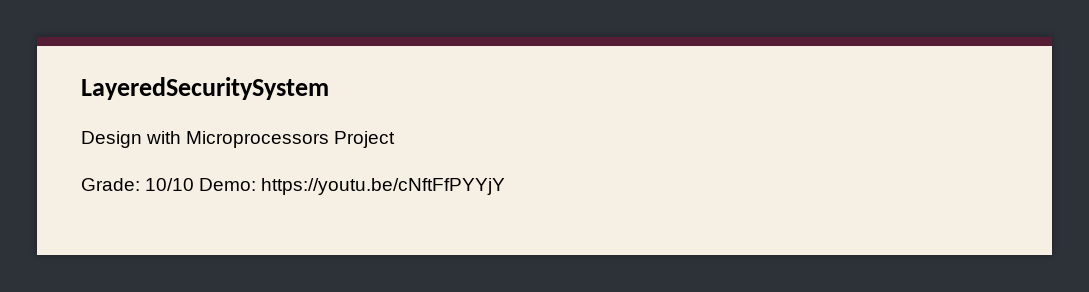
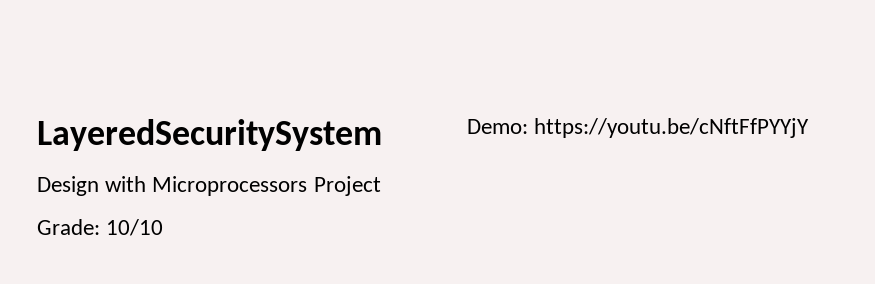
(195, 184) none -> (164, 227) //

